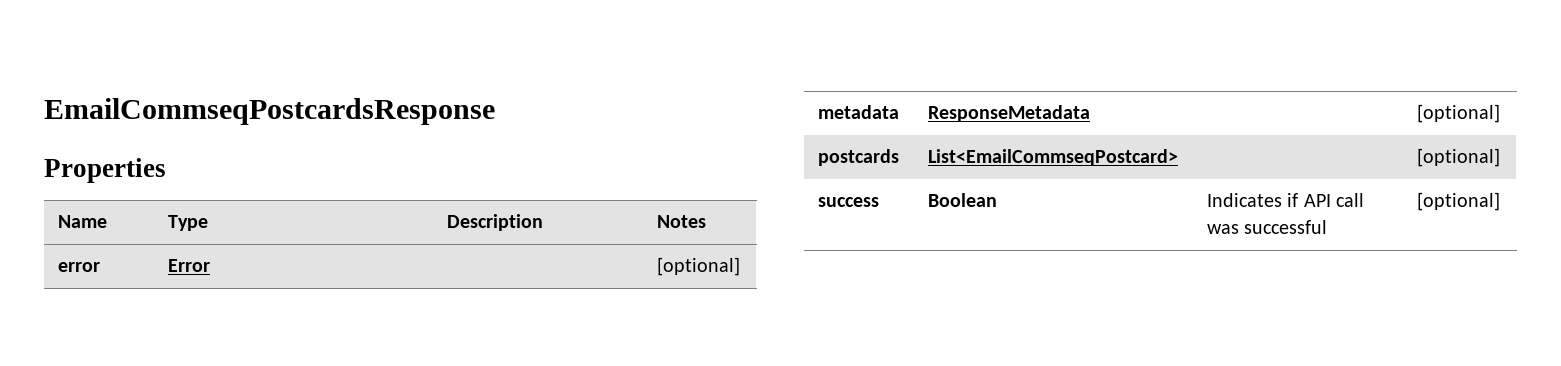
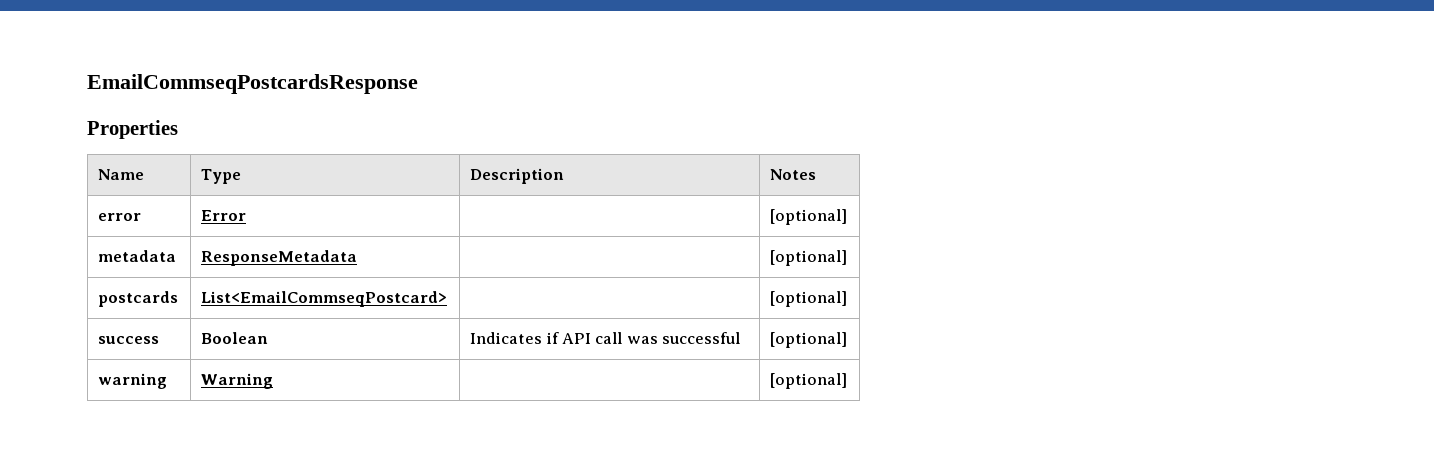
(1501, 201) none -> [98,373,168,389] [201,373,274,389] [770,373,848,389] // warning | Warning | | [optional]

